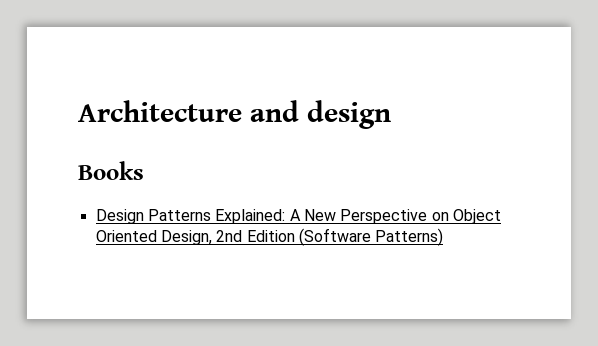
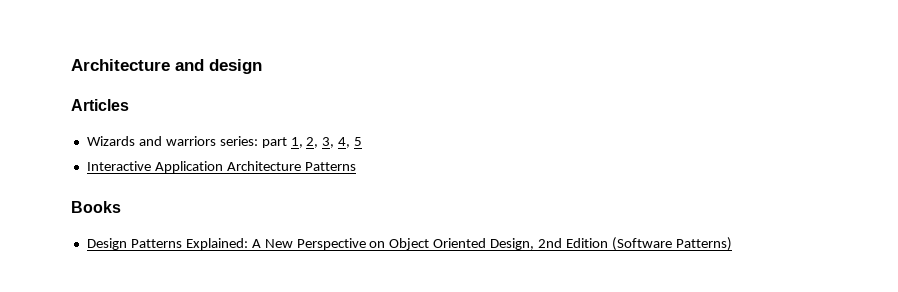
(391, 114) none -> [71,99,129,111] [86,136,363,148] [86,161,356,173] // Articles // Wizards and warriors series: part 1, 2, 3, 4, 5 // Interactive Application Architecture Patterns

